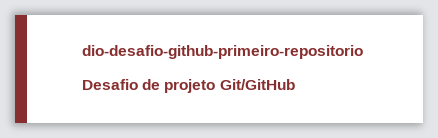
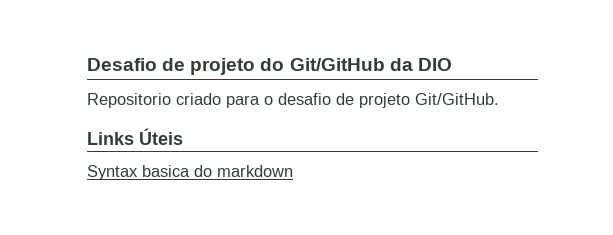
[82,45,363,59] dio-desafio-github-primeiro-repositorio // -> (87, 64) none
[219,79,295,90] Git/GitHub -> [260,58,452,71] [87,93,499,108] [87,128,183,145] [87,165,293,180] do Git/GitHub da DIO // Repositorio criado para o desafio de projeto Git/GitHub. // Links Úteis // Syntax basica do markdown

